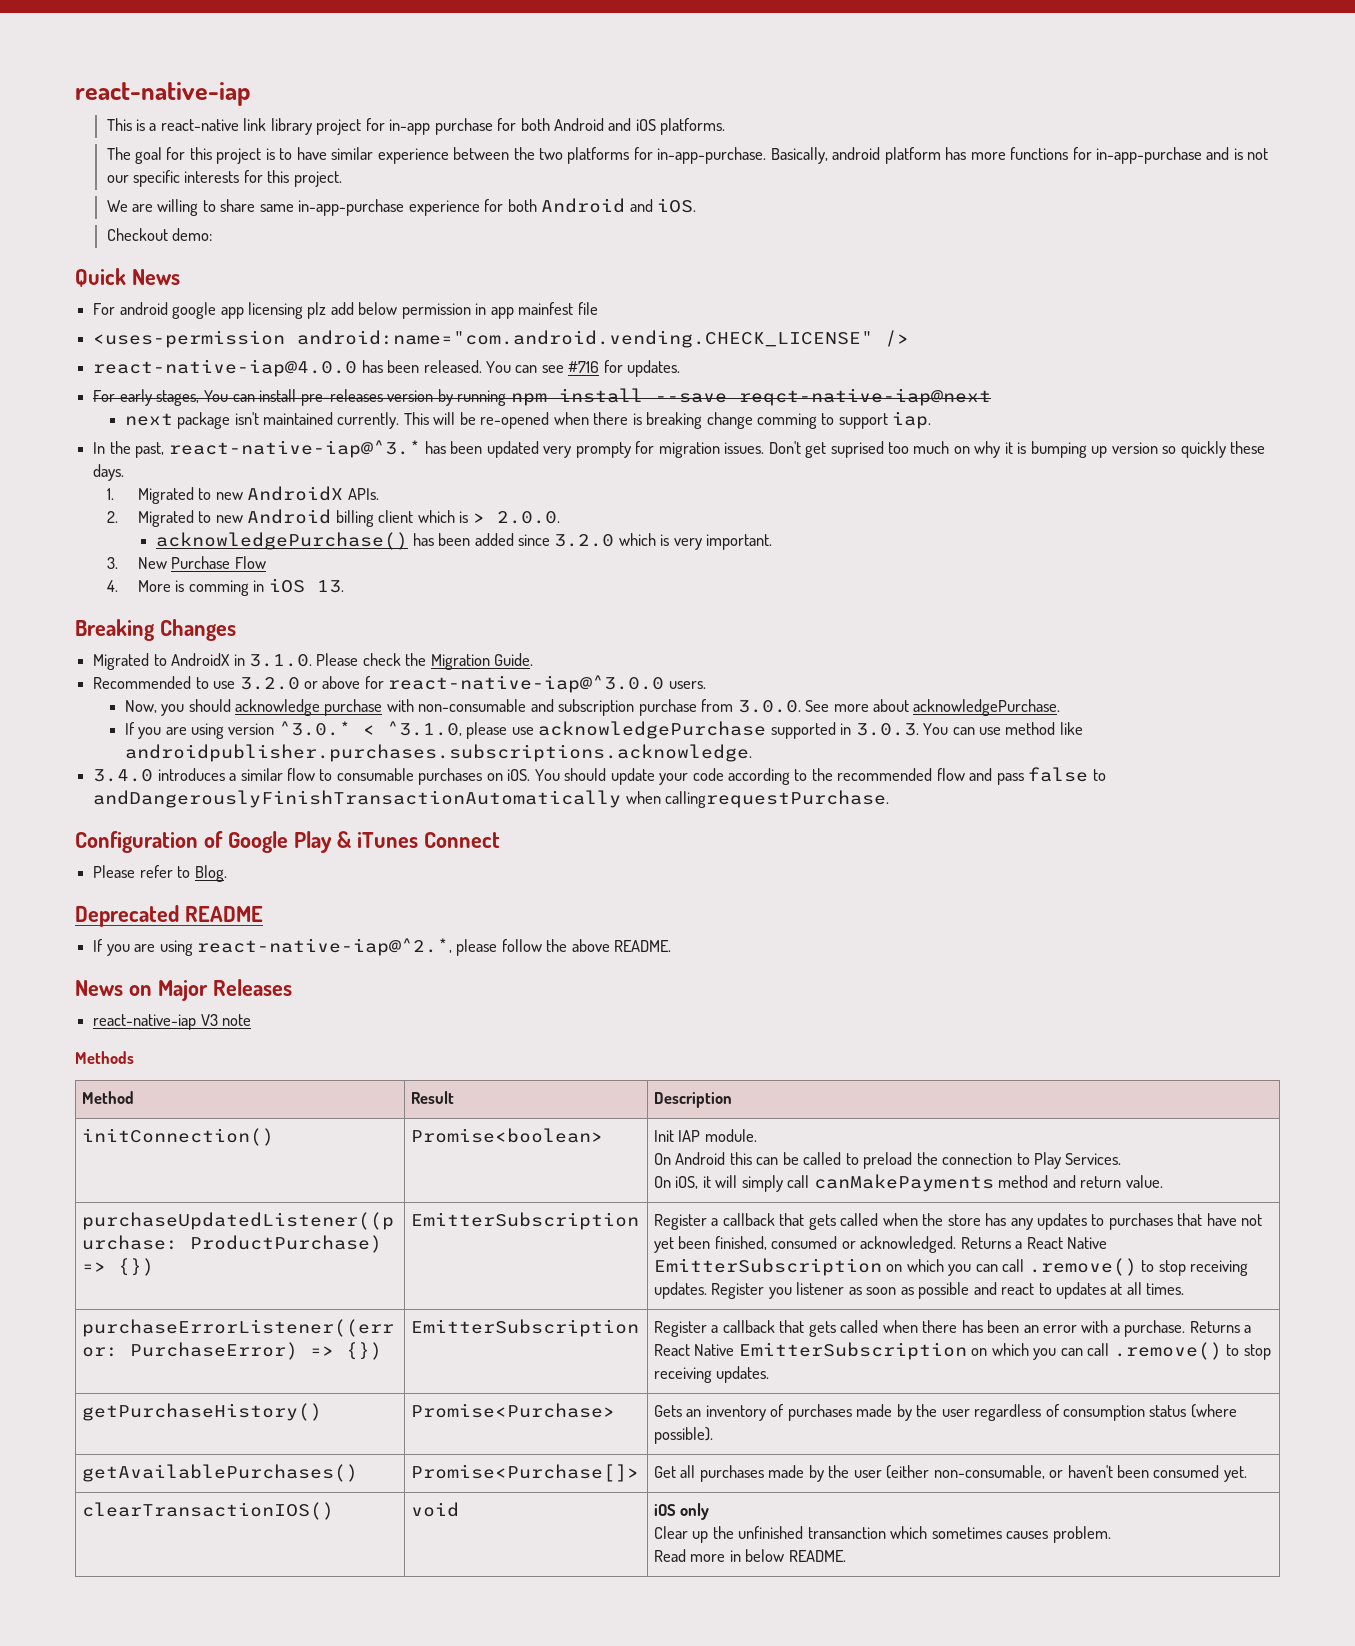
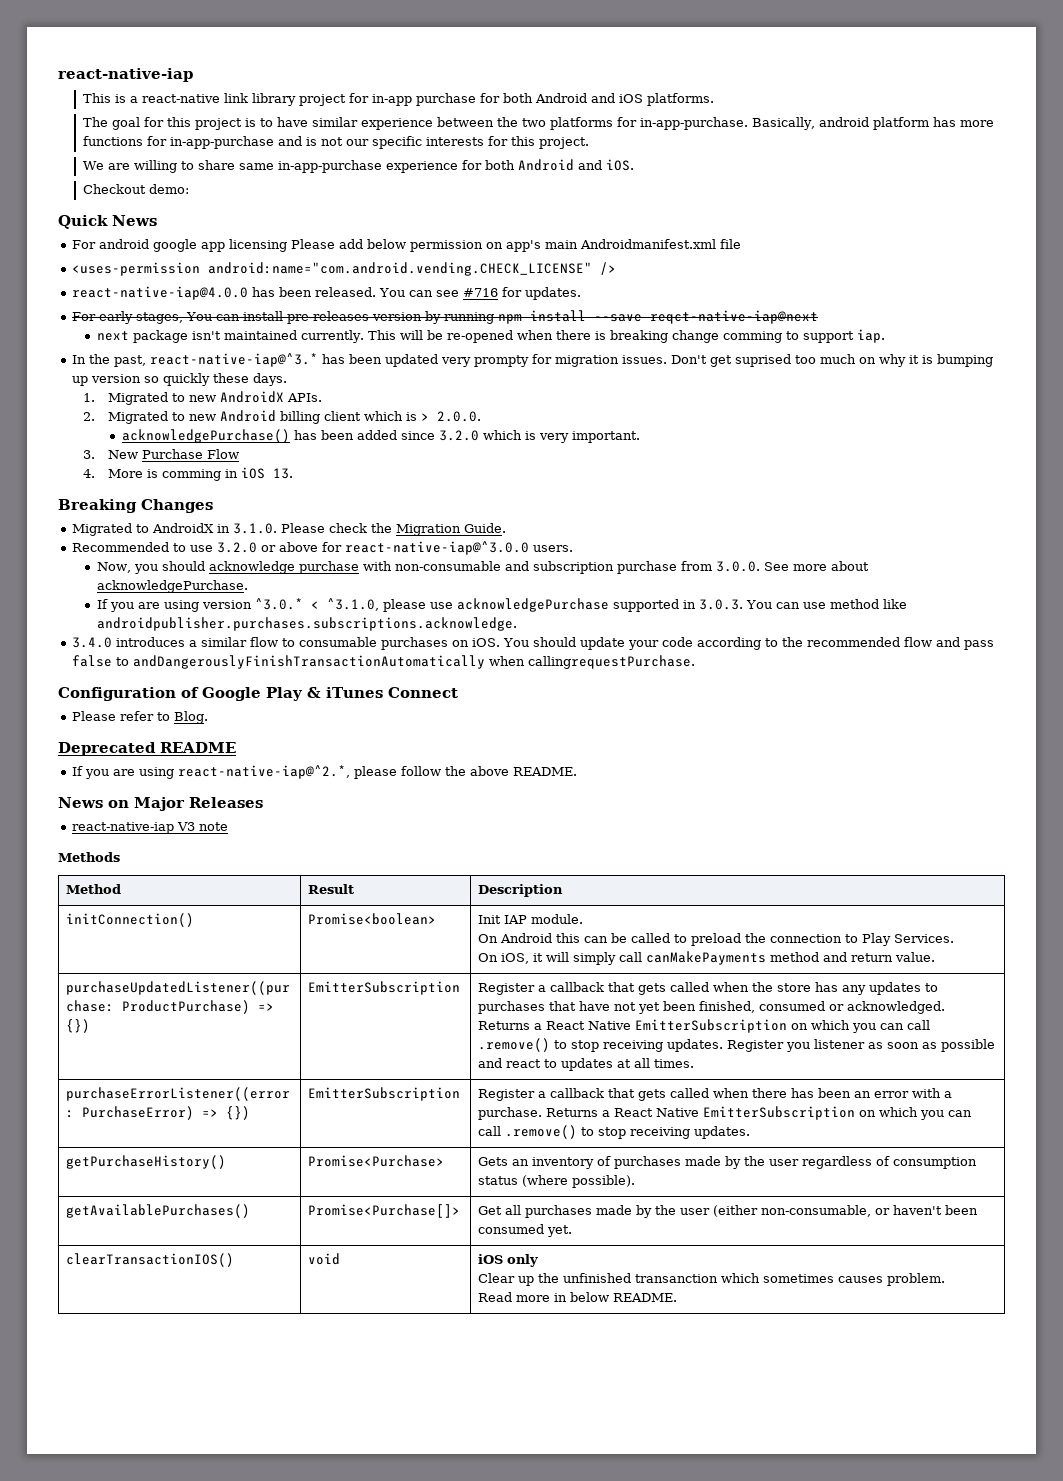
[307,302,327,319] plz -> [291,239,336,249] Please
[475,302,574,319] in app mainfest -> [486,239,717,252] on app's main Androidmanifest.xml

